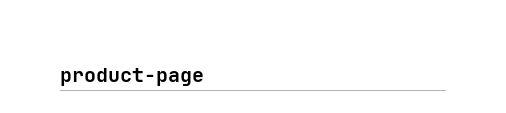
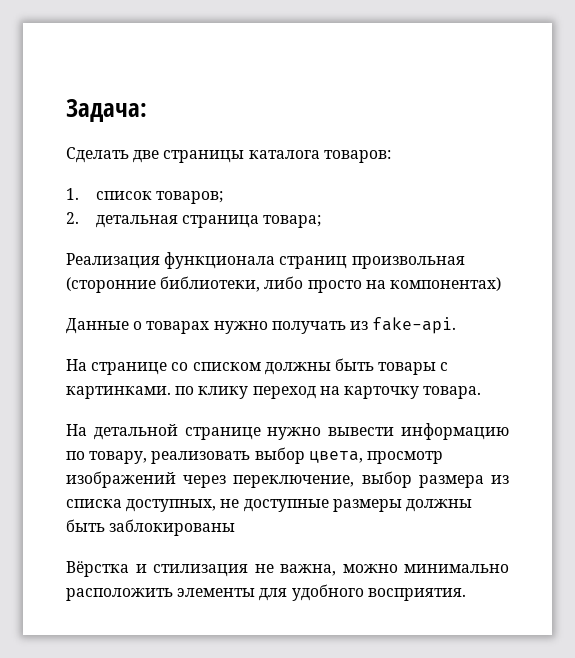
[60,68,204,86] product-page -> [66,99,147,122] [66,147,391,163] [66,188,224,204] [66,212,322,228] [66,252,465,269] [66,276,501,293] [66,317,457,334] [66,358,449,375] [66,386,482,399] [66,423,509,440] [66,447,443,464] [66,471,509,488] [66,499,472,512] [66,519,236,536] [66,561,509,577] [66,584,466,601] Задача: // Сделать две страницы каталога товаров: // 1. список товаров; // 2. детальная страница товара; // Реализация функционала страниц произвольная (сторонние библиотеки, либо просто на компонентах) // Данные о товарах нужно получать из fake-api. // На странице со списком должны быть товары с картинками. по клику переход на карточку товара. // На детальной странице нужно вывести информацию по товару, реализовать выбор цвета, просмотр изображений через переключение, выбор размера из списка доступных, не доступные размеры должны быть заблокированы // Вёрстка и стилизация не важна, можно минимально расположить элементы для удобного восприятия.

